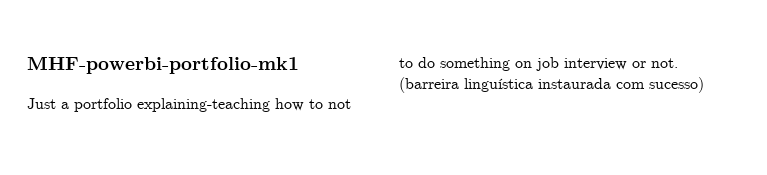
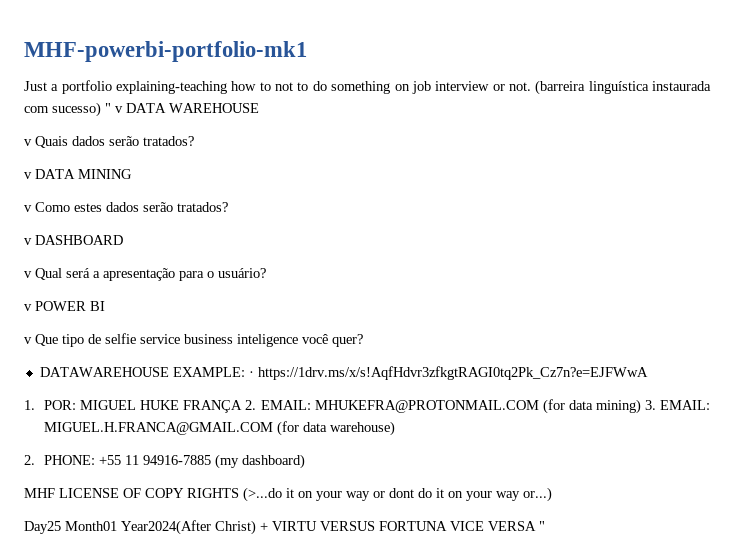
(704, 85) none -> [105,103,259,113] [24,136,194,148] [24,169,132,179] [24,202,228,212] [24,235,123,245] [24,268,266,281] [24,301,105,311] [24,333,363,347] [39,366,648,380] [24,399,710,414] [44,421,396,436] [24,454,306,469] [24,487,552,502] [24,520,545,535] " v DATA WAREHOUSE // v Quais dados serão tratados? // v DATA MINING // v Como estes dados serão tratados? // v DASHBOARD // v Qual será a apresentação para o usuário? // v POWER BI // v Que tipo de selfie service business inteligence você quer? // DATAWAREHOUSE EXAMPLE: · https://1drv.ms/x/s!AqfHdvr3zfkgtRAGI0tq2Pk_Cz7n?e=EJFWwA // 1. POR: MIGUEL HUKE FRANÇA 2. EMAIL: MHUKEFRA@PROTONMAIL.COM (for data mining) 3. EMAIL: MIGUEL.H.FRANCA@GMAIL.COM (for data warehouse) // 2. PHONE: +55 11 94916-7885 (my dashboard) // MHF LICENSE OF COPY RIGHTS (>...do it on your way or dont do it on your way or...) // Day25 Month01 Year2024(After Christ) + VIRTU VERSUS FORTUNA VICE VERSA "

